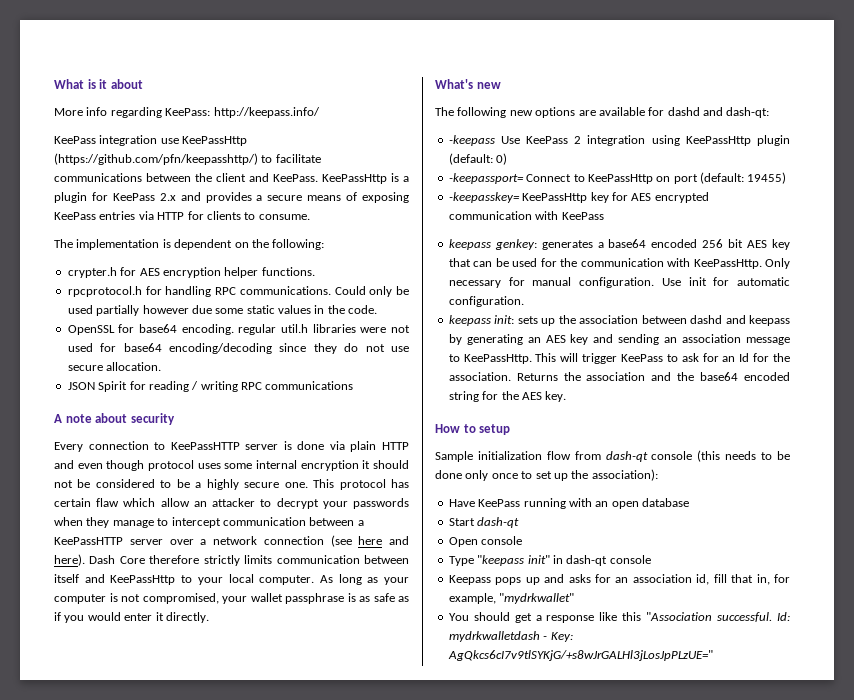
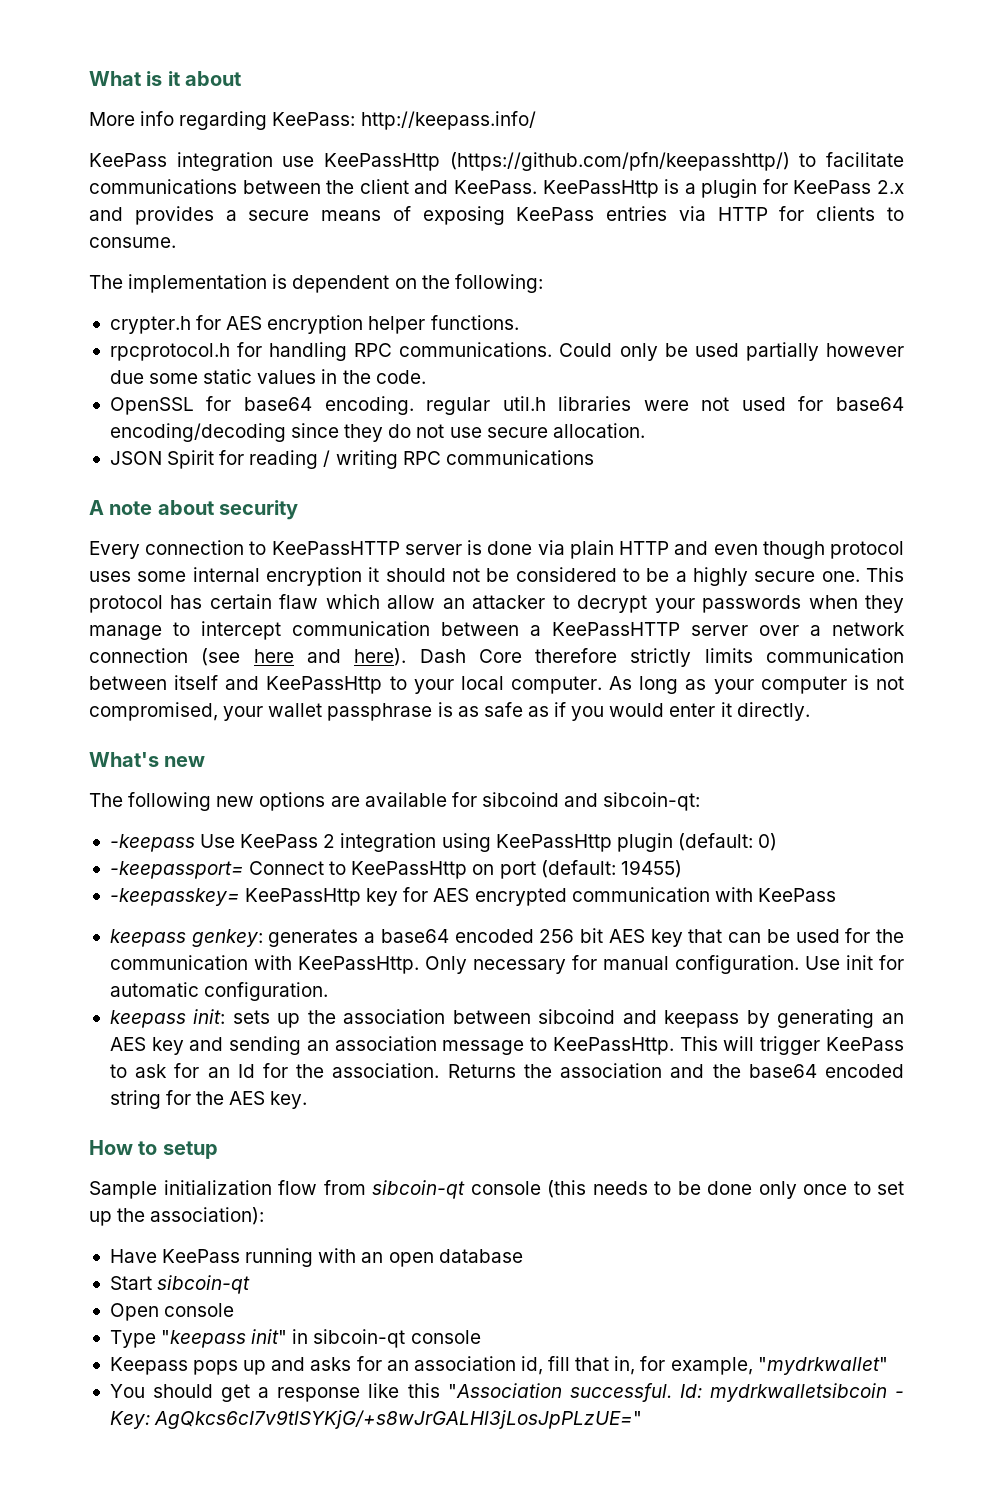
[667,107,770,118] dashd and dash-qt: -> [481,792,701,811] sibcoind and sibcoin-qt:
[690,315,723,324] dashd -> [538,1009,616,1024] sibcoind
[605,451,648,462] dash-qt -> [372,1180,465,1199] sibcoin-qt
[477,517,520,528] dash-qt -> [157,1275,251,1294] sibcoin-qt
[566,555,608,566] dash-qt -> [313,1329,406,1348] sibcoin-qt
[448,631,540,642] mydrkwalletdash -> [709,1383,887,1402] mydrkwalletsibcoin

